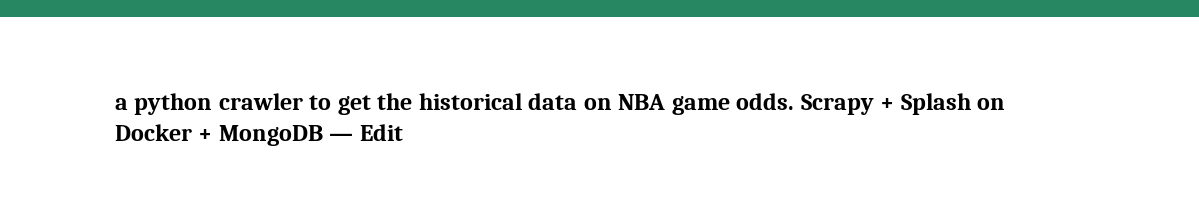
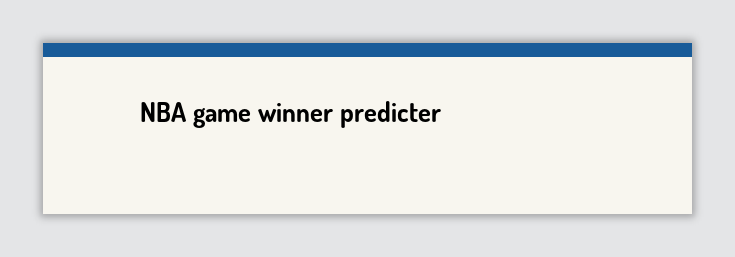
[115,93,1006,115] [115,124,403,146] a python crawler to get the historical data on NBA game odds. Scrapy + Splash on Docker + MongoDB — Edit -> [140,101,442,128] NBA game winner predicter

